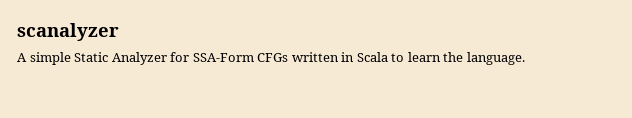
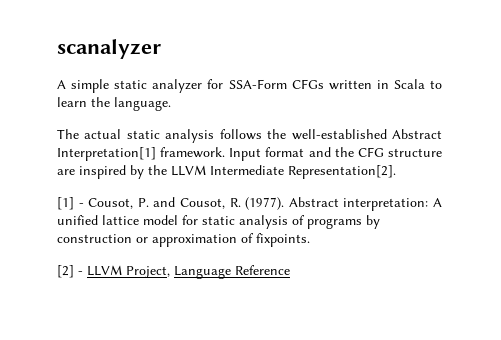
[74,52,167,65] Static Analyzer -> [114,79,203,93] static analyzer
(525, 58) none -> [57,129,442,143] [57,147,443,161] [57,165,396,179] [57,197,442,211] [57,215,380,229] [57,233,310,247] [57,265,290,279] // The actual static analysis follows the well-established Abstract Interpretation[1] framework. Input format and the CFG structure are inspired by the LLVM Intermediate Representation[2]. // [1] - Cousot, P. and Cousot, R. (1977). Abstract interpretation: A unified lattice model for static analysis of programs by construction or approximation of fixpoints. // [2] - LLVM Project, Language Reference

